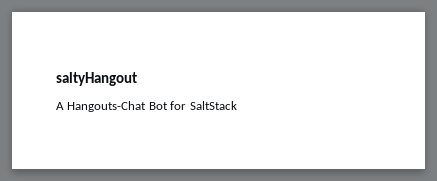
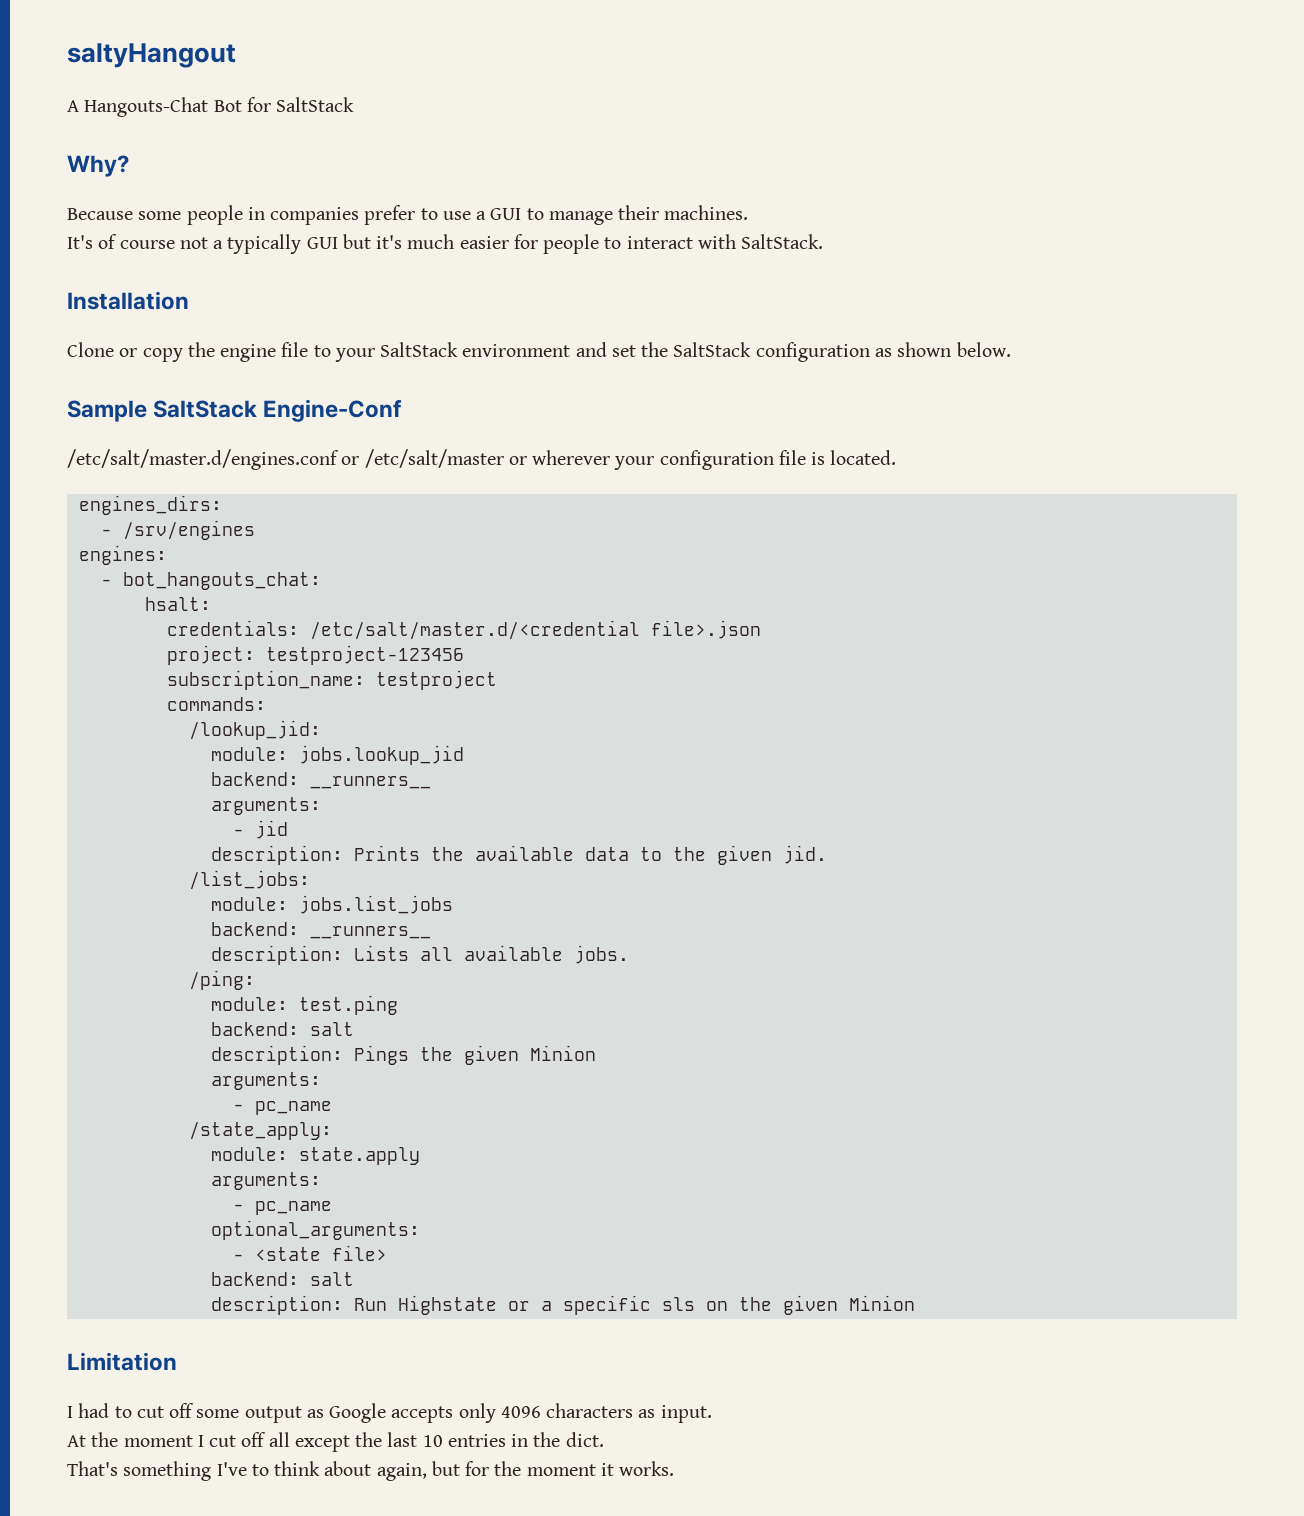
(237, 105) none -> [67,155,129,177] [67,205,749,225] [67,234,824,254] [67,291,189,310] [67,342,1011,362] [67,399,403,422] [67,449,897,470] [78,495,222,515] [100,520,255,540] [78,545,167,565] [100,572,321,590] [144,597,211,611] [166,620,761,640] [166,645,464,665] [166,670,497,690] [166,697,266,711] [188,720,321,740] [210,745,464,765] [210,772,431,789] [210,797,321,815] [232,820,288,839] [210,845,827,865] [188,870,310,890] [210,895,453,914] [210,922,431,939] [210,945,629,965] [188,970,255,990] [210,995,398,1015] [210,1022,354,1036] [210,1045,596,1065] [210,1072,321,1090] [232,1101,332,1115] [188,1122,332,1140] [210,1147,420,1165] [210,1172,321,1190] [232,1201,332,1215] [210,1220,420,1240] [232,1245,387,1261] [210,1272,354,1286] [210,1295,915,1315] [67,1352,177,1371] [67,1403,712,1423] [67,1432,604,1452] [67,1461,675,1481] // Why? // Because some people in companies prefer to use a GUI to manage their machines. // It's of course not a typically GUI but it's much easier for people to interact with SaltStack. // Installation // Clone or copy the engine file to your SaltStack environment and set the SaltStack configuration as shown below. // Sample SaltStack Engine-Conf // /etc/salt/master.d/engines.conf or /etc/salt/master or wherever your configuration file is located. // engines_dirs: // - /srv/engines // engines: // - bot_hangouts_chat: // hsalt: // credentials: /etc/salt/master.d/<credential file>.json // project: testproject-123456 // subscription_name: testproject // commands: // /lookup_jid: // module: jobs.lookup_jid // backend: __runners__ // arguments: // - jid // description: Prints the available data to the given jid. // /list_jobs: // module: jobs.list_jobs // backend: __runners__ // description: Lists all available jobs. // /ping: // module: test.ping // backend: salt // description: Pings the given Minion // arguments: // - pc_name // /state_apply: // module: state.apply // arguments: // - pc_name // optional_arguments: // - <state file> // backend: salt // description: Run Highstate or a specific sls on the given Minion // Limitation // I had to cut off some output as Google accepts only 4096 characters as input. // At the moment I cut off all except the last 10 entries in the dict. // That's something I've to think about again, but for the moment it works.

